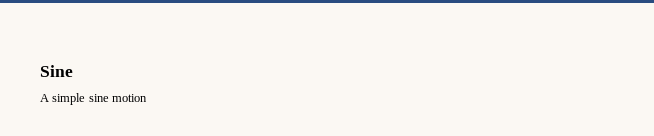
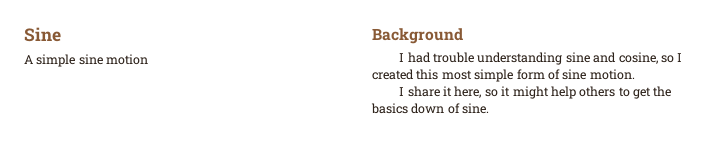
(148, 98) none -> [372,28,463,44] [399,52,683,65] [372,69,635,82] [399,86,672,99] [371,103,490,114] // Background // I had trouble understanding sine and cosine, so I created this most simple form of sine motion. // I share it here, so it might help others to get the basics down of sine.

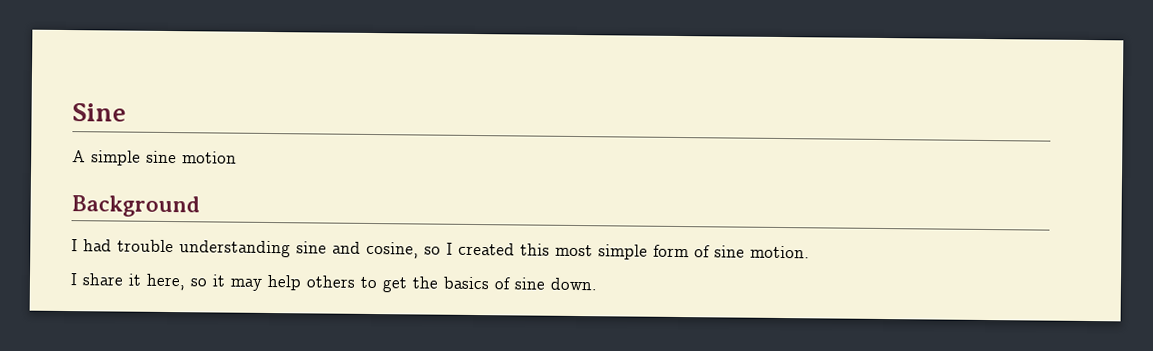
[512,86,549,99] might -> [230,278,262,291] may
[411,103,490,114] down of sine. -> [494,277,597,291] of sine down.

